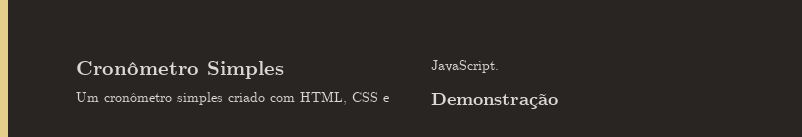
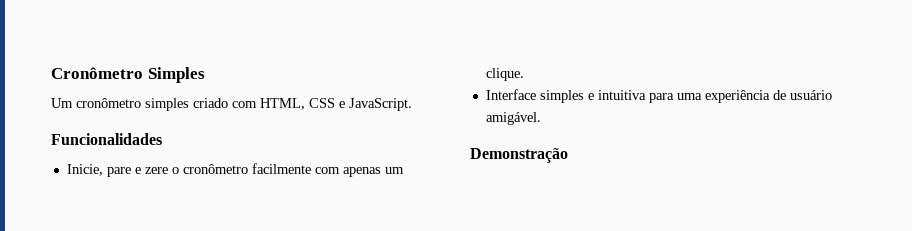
(499, 66) none -> [51,133,162,145] [66,163,404,177] [485,68,524,81] [485,89,832,103] [485,112,541,125] // Funcionalidades // Inicie, pare e zere o cronômetro facilmente com apenas um clique. // Interface simples e intuitiva para uma experiência de usuário amigável.

